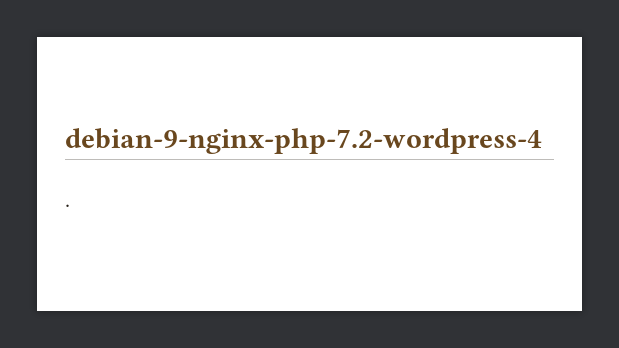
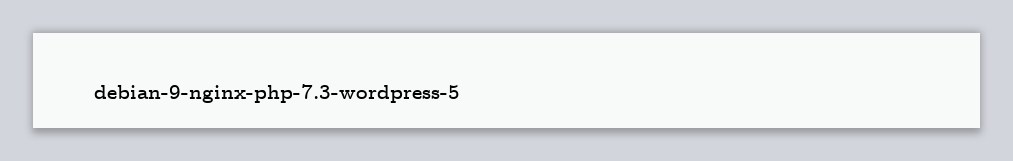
[65,128,542,154] [65,204,70,207] debian-9-nginx-php-7.2-wordpress-4 // . -> [94,84,460,103] debian-9-nginx-php-7.3-wordpress-5

